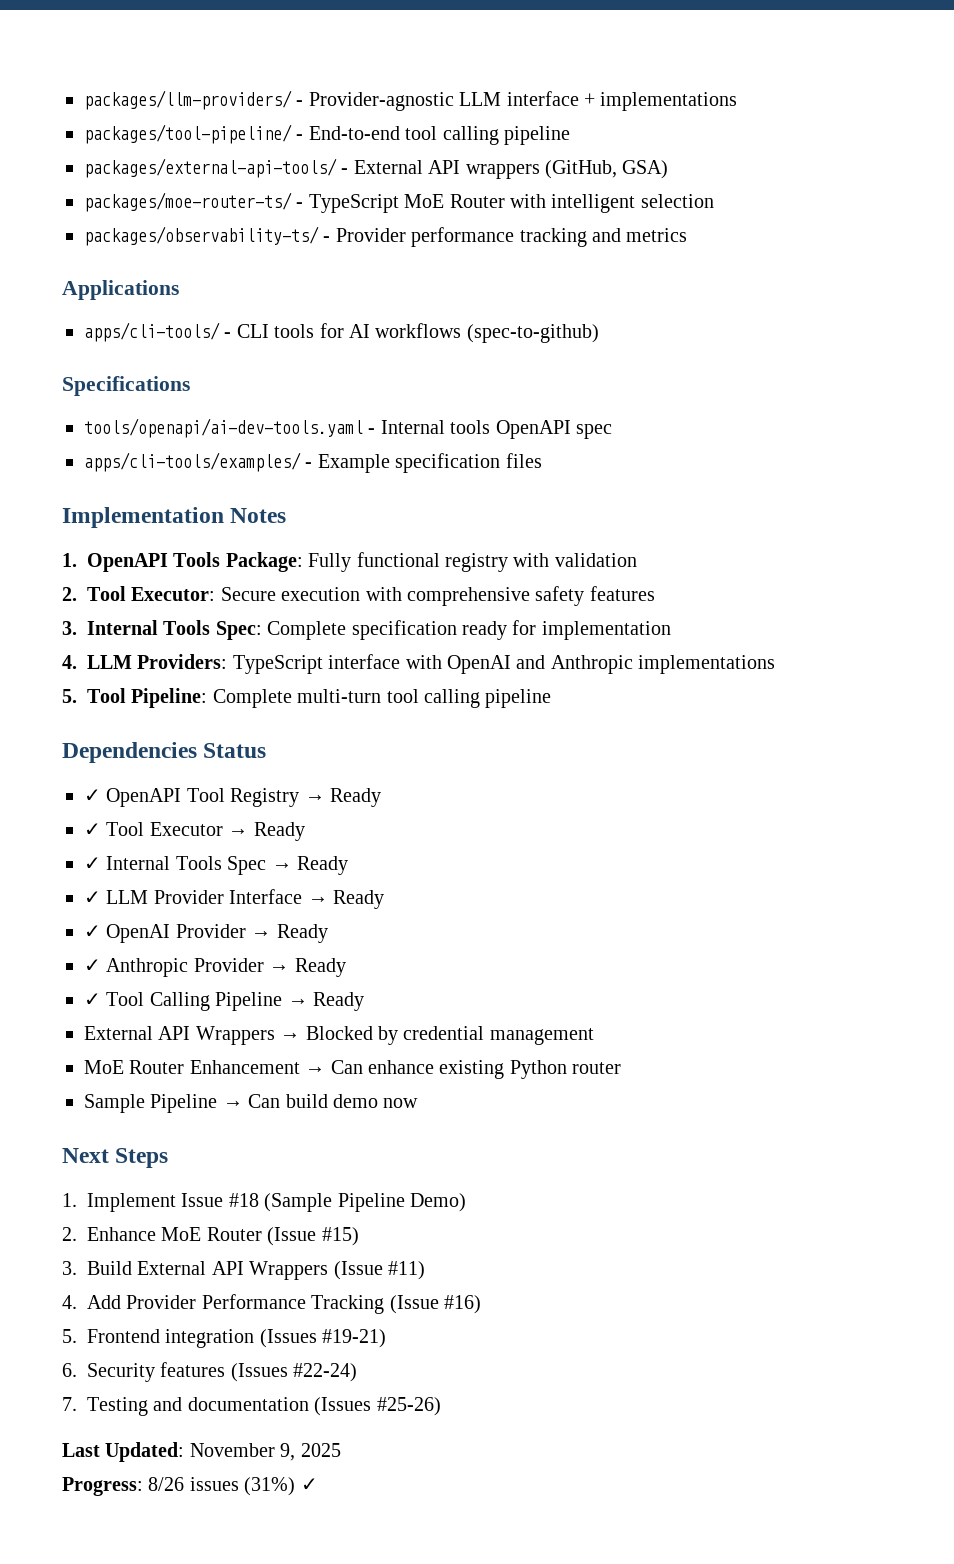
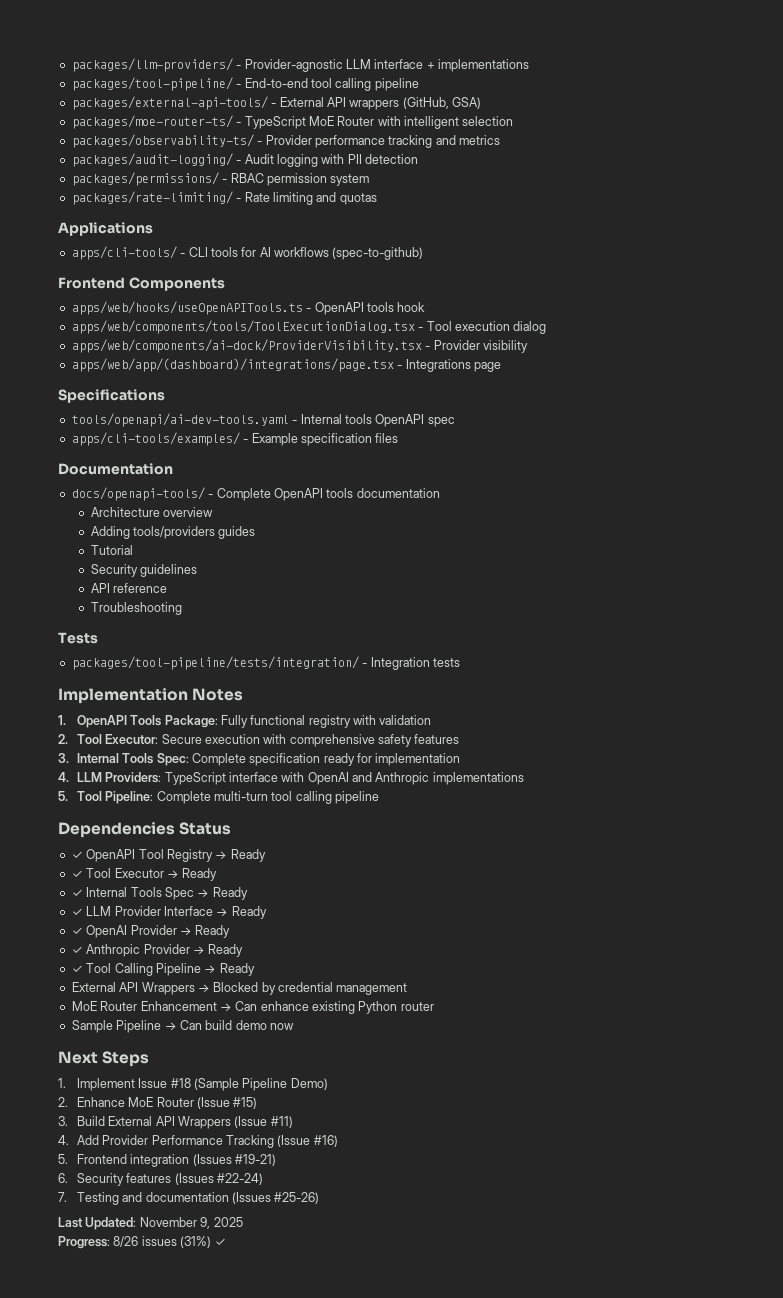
(688, 235) none -> [71,153,418,167] [71,172,370,186] [71,191,377,205] // packages/audit-logging/ - Audit logging with PII detection // packages/permissions/ - RBAC permission system // packages/rate-limiting/ - Rate limiting and quotas
(599, 333) none -> [58,277,225,291] [71,301,426,315] [71,320,547,334] [71,339,528,353] [71,358,501,372] // Frontend Components // apps/web/hooks/useOpenAPITools.ts - OpenAPI tools hook // apps/web/components/tools/ToolExecutionDialog.tsx - Tool execution dialog // apps/web/components/ai-dock/ProviderVisibility.tsx - Provider visibility // apps/web/app/(dashboard)/integrations/page.tsx - Integrations page
(542, 460) none -> [58,463,173,475] [71,487,440,501] [90,507,213,517] [90,526,256,539] [90,545,133,555] [90,564,197,577] [90,583,167,593] [90,602,182,615] [58,632,98,644] [71,656,460,670] // Documentation // docs/openapi-tools/ - Complete OpenAPI tools documentation // Architecture overview // Adding tools/providers guides // Tutorial // Security guidelines // API reference // Troubleshooting // Tests // packages/tool-pipeline/tests/integration/ - Integration tests

